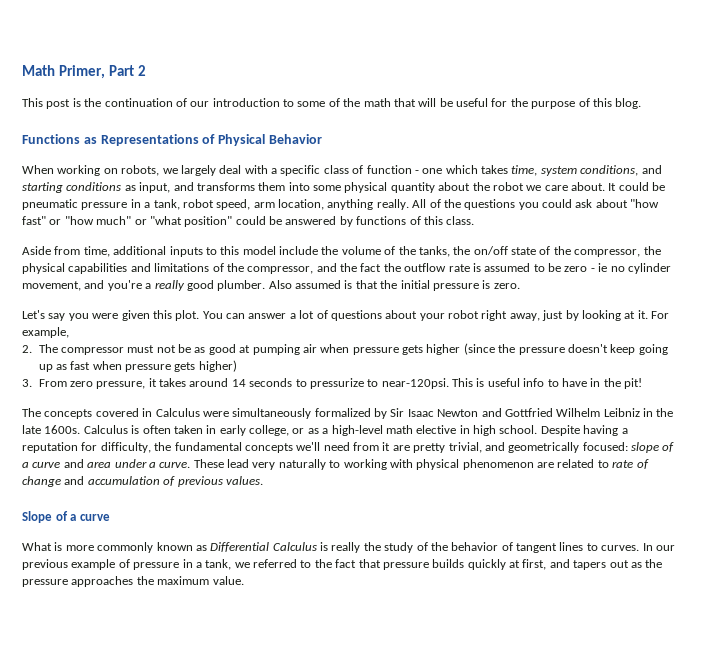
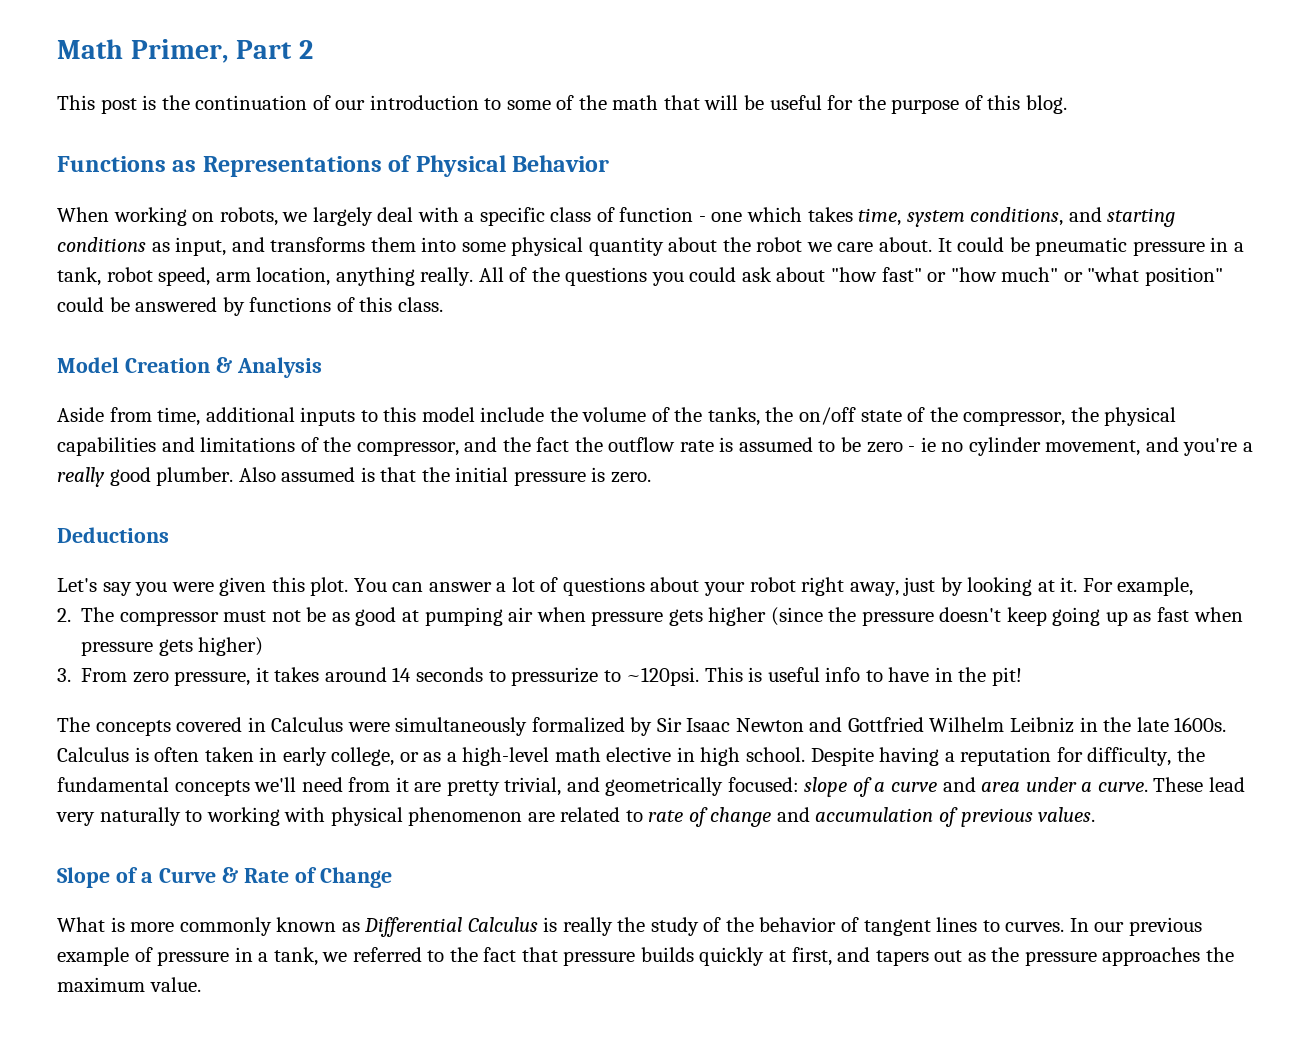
(475, 220) none -> [57,357,322,378] // Model Creation & Analysis
(520, 286) none -> [57,527,169,543] // Deductions
[381,378,449,389] near-120psi. -> [626,667,700,686] ~120psi.
[79,514,110,521] curve -> [158,867,392,888] Curve & Rate of Change

